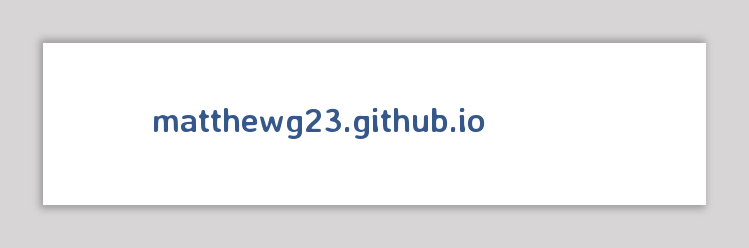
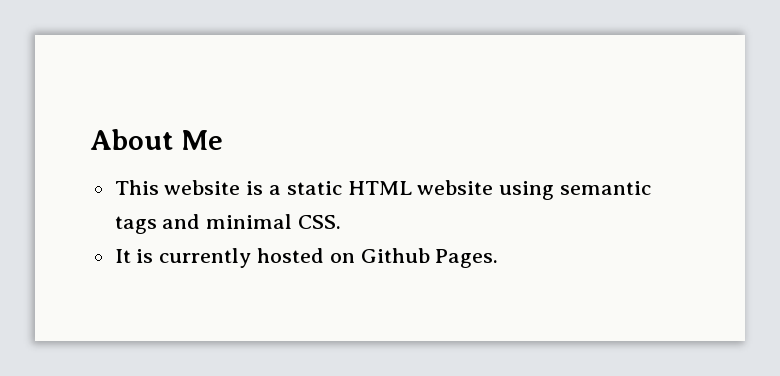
[152,108,486,139] matthewg23.github.io -> [90,129,223,150] [114,180,652,200] [114,214,342,234] [114,248,499,268] About Me // This website is a static HTML website using semantic tags and minimal CSS. // It is currently hosted on Github Pages.

